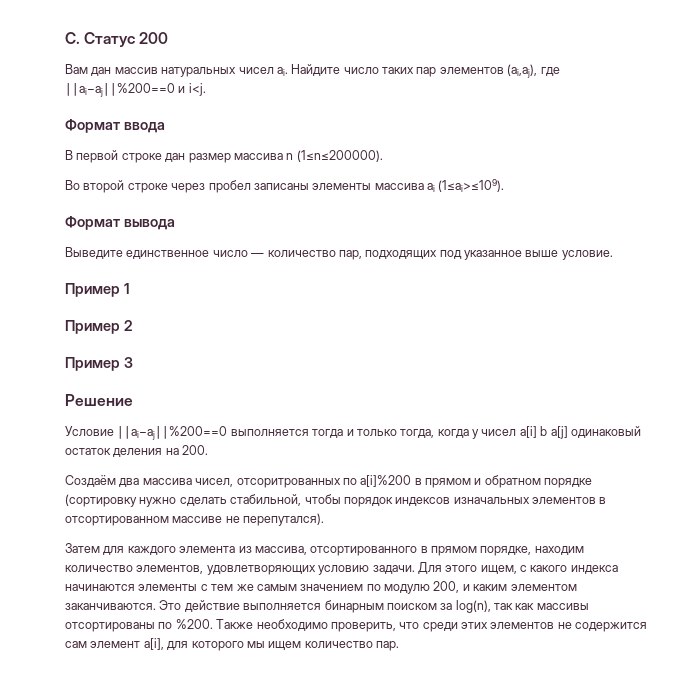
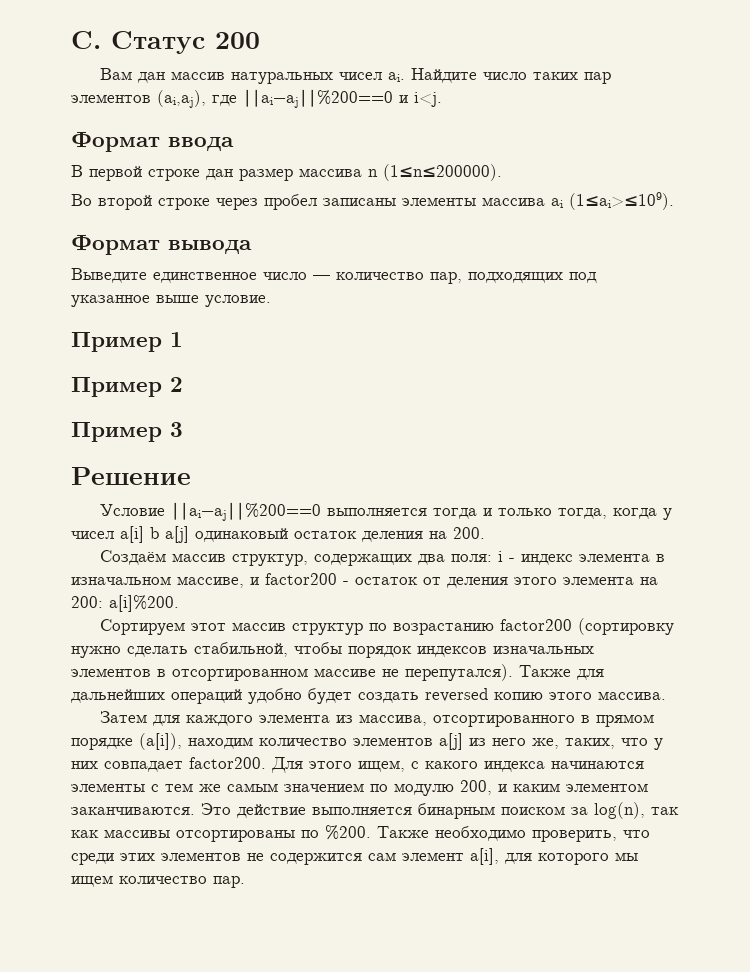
[119,475,593,488] два массива чисел, отсоритрованных по a[i]%200 в прямом и обратном порядке -> [171,551,665,566] [71,573,658,588] [71,595,179,612] [99,619,572,635] массив структур, содержащих два поля: i - индекс элемента в изначальном массиве, и factor200 - остаток от деления этого элемента на 200: а[i]%200. // Сортируем этот массив структур по возрастанию factor200
(325, 519) none -> [519,665,604,680] [71,688,666,704] Также для дальнейших операций удобно будет создать reversed копию этого массива.
[480,546,584,556] [65,565,415,575] порядке, находим количество элементов, удовлетворяющих условию задачи. -> [71,733,663,750] [71,757,266,772] порядке (a[i]), находим количество элементов a[j] из него же, таких, что у них совпадает factor200.

